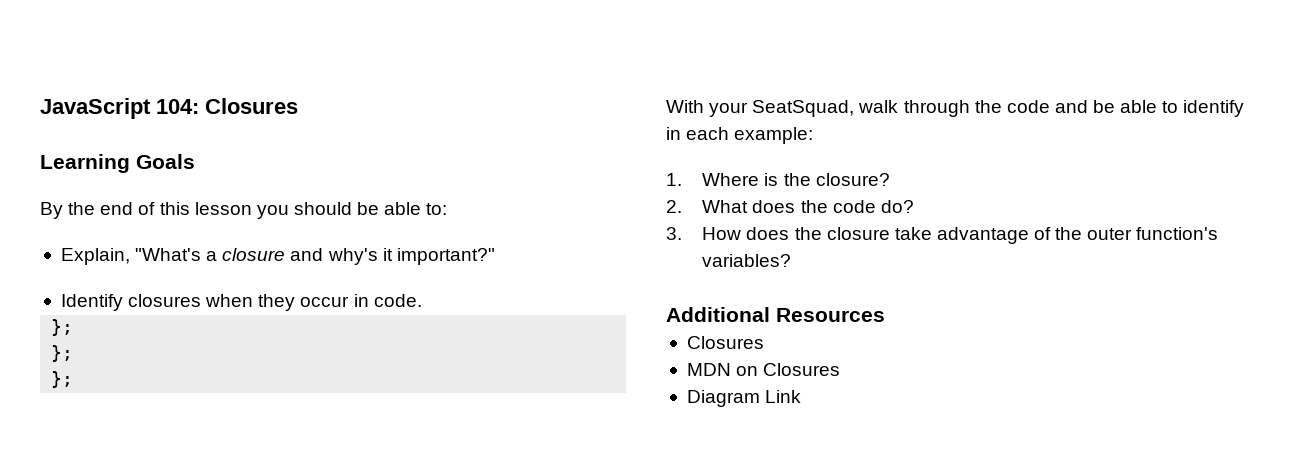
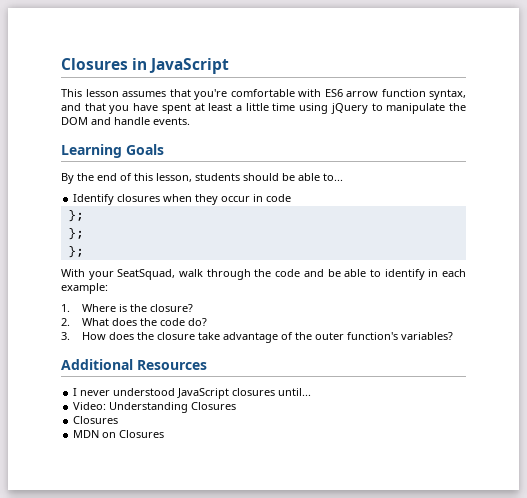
[40,98,298,119] JavaScript 104: Closures -> [61,58,230,74] [61,89,466,100] [61,103,467,114] [61,117,190,125] Closures in JavaScript // This lesson assumes that you're comfortable with ES6 arrow function syntax, and that you have spent at least a little time using jQuery to manipulate the DOM and handle events.
[194,202,289,219] lesson you -> [156,173,240,182] lesson, students
[426,203,448,215] [60,248,495,265] to: // Explain, "What's a closure and why's it important?" -> [323,173,343,181] to...
[373,294,422,307] code. -> [266,194,292,202] code
(885, 315) none -> [73,388,312,399] [73,402,237,413] // I never understood JavaScript closures until... // Video: Understanding Closures
[686,390,802,407] // Diagram Link -> (165, 434) none

